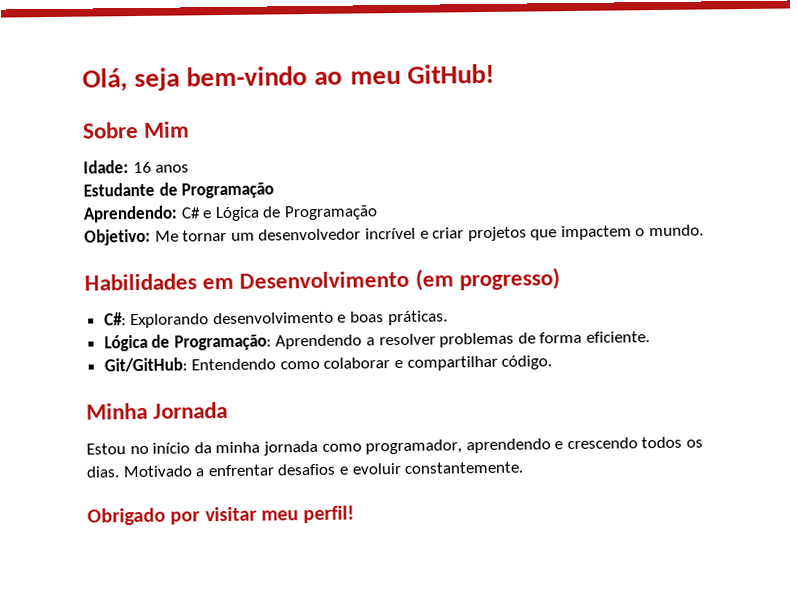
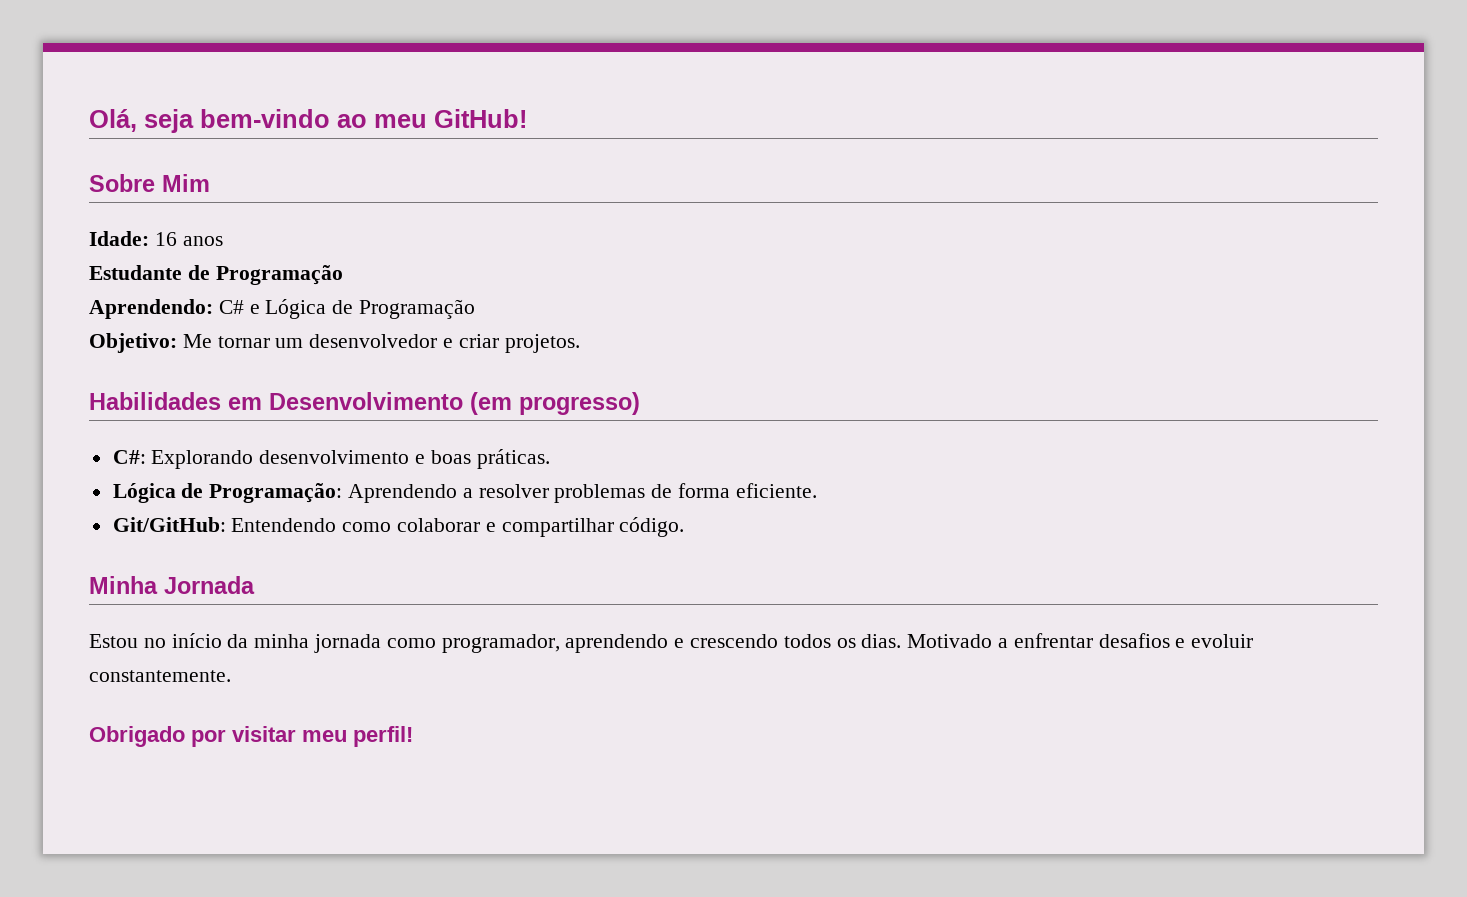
[364,227,416,240] incrível -> (438, 341) none
[467,224,705,242] projetos que impactem o mundo. -> [504,334,580,353] projetos.

